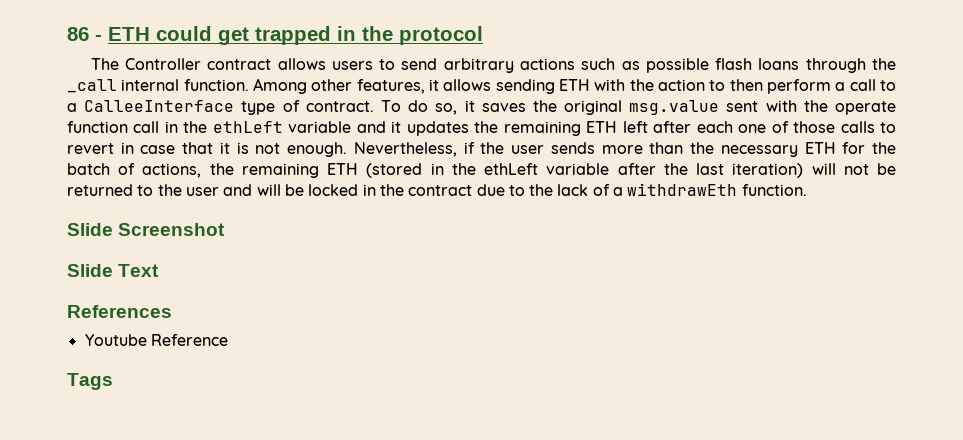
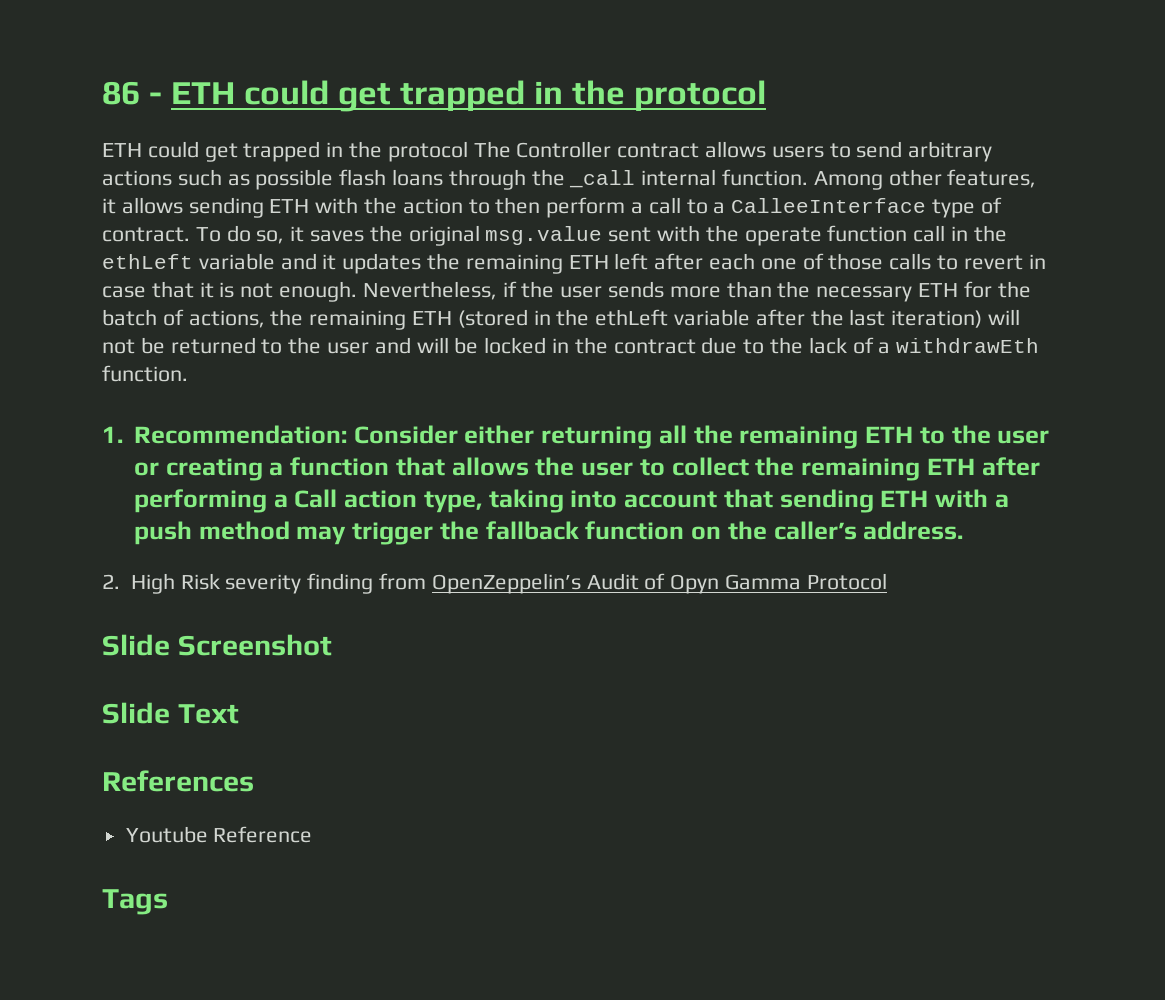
(483, 35) none -> [102,141,468,162] ETH could get trapped in the protocol
(807, 190) none -> [102,425,1050,449] [133,457,1040,481] [133,489,1009,513] [133,521,964,545] [102,573,887,594] // 1. Recommendation: Consider either returning all the remaining ETH to the user or creating a function that allows the user to collect the remaining ETH after performing a Call action type, taking into account that sending ETH with a push method may trigger the fallback function on the caller’s address. // 2. High Risk severity finding from OpenZeppelin’s Audit of Opyn Gamma Protocol

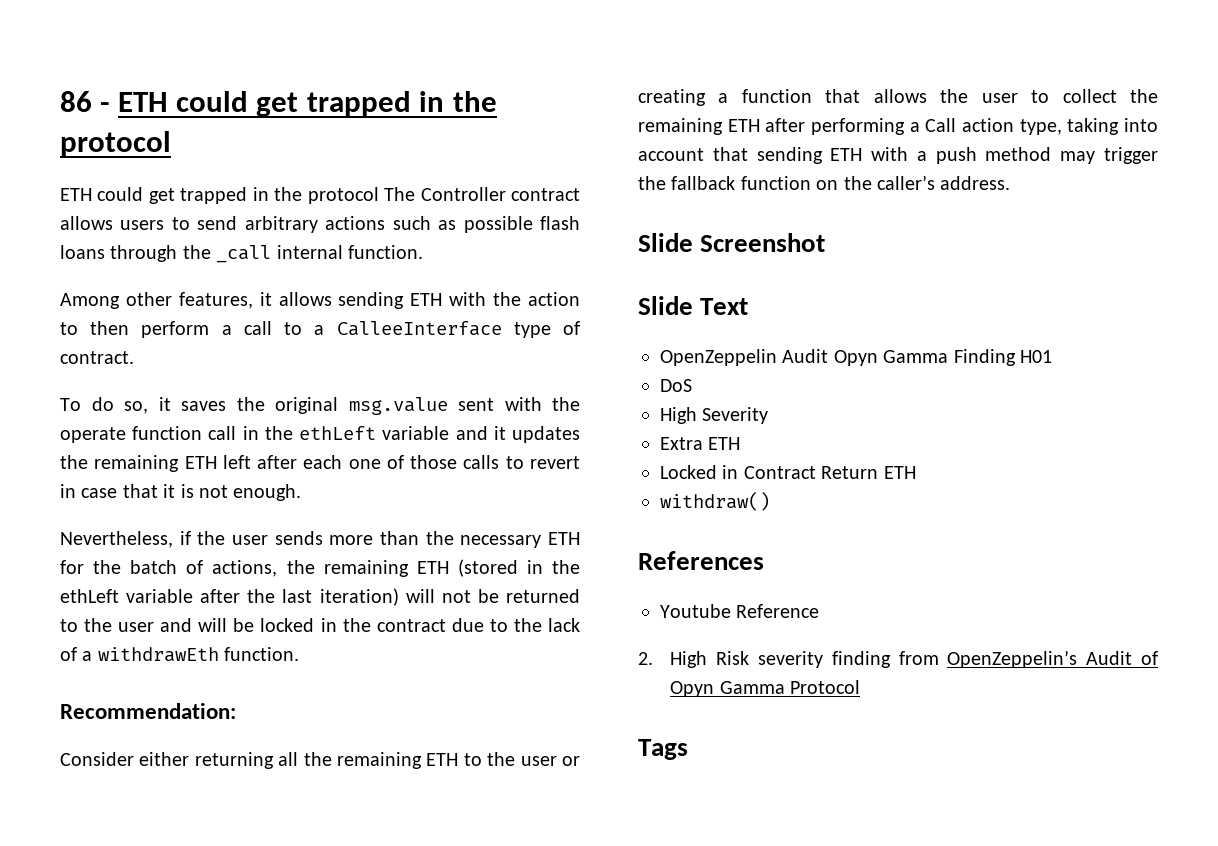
(809, 177) none -> (423, 252) //
(190, 234) none -> (134, 357) //
(358, 291) none -> (302, 492) //
[102,426,123,443] 1. -> (300, 654) none
(347, 434) none -> (236, 711) //
(964, 530) none -> [638,233,826,252] [638,296,749,315] [660,349,1052,366] [660,379,692,392] [660,407,769,424] [660,437,741,450] [660,465,916,479] [660,492,770,511] [638,551,764,570] [660,604,820,618] // Slide Screenshot // Slide Text // OpenZeppelin Audit Opyn Gamma Finding H01 // DoS // High Severity // Extra ETH // Locked in Contract Return ETH // withdraw() // References // Youtube Reference
[102,634,332,656] [102,702,239,724] [102,770,254,792] [125,826,313,843] // Slide Screenshot // Slide Text // References // Youtube Reference -> (861, 687) none

